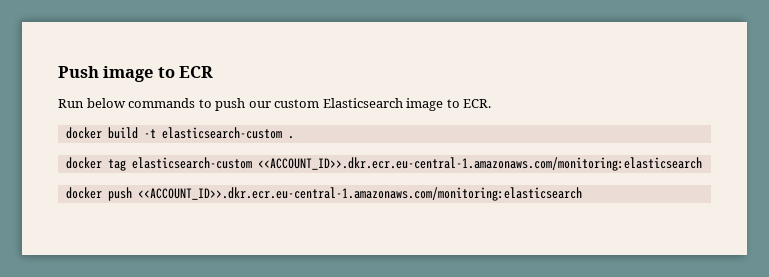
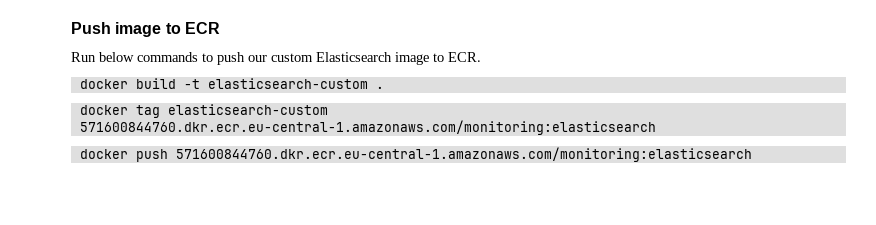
[257,157,702,171] <<ACCOUNT_ID>>.dkr.ecr.eu-central-1.amazonaws.com/monitoring:elasticsearch -> [79,120,656,135] 571600844760.dkr.ecr.eu-central-1.amazonaws.com/monitoring:elasticsearch
[137,187,582,201] <<ACCOUNT_ID>>.dkr.ecr.eu-central-1.amazonaws.com/monitoring:elasticsearch -> [175,147,752,162] 571600844760.dkr.ecr.eu-central-1.amazonaws.com/monitoring:elasticsearch

